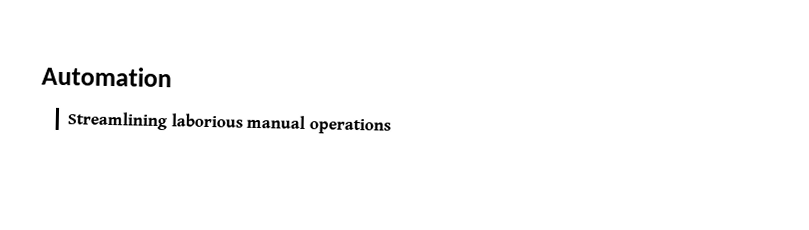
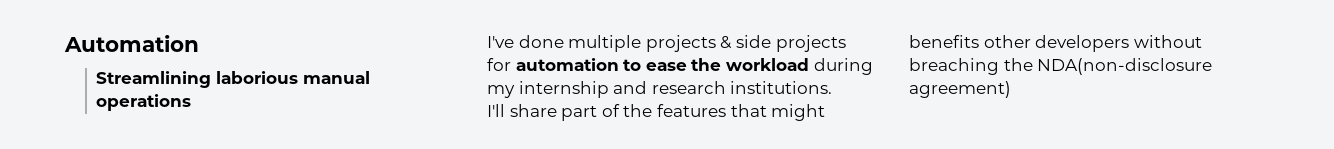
(391, 126) none -> [487,35,846,52] [487,58,873,75] [487,81,833,98] [487,104,826,121] [909,35,1202,52] [909,58,1213,75] [909,81,1011,98] // I've done multiple projects & side projects for automation to ease the workload during my internship and research institutions. // I'll share part of the features that might benefits other developers without breaching the NDA(non-disclosure agreement)

